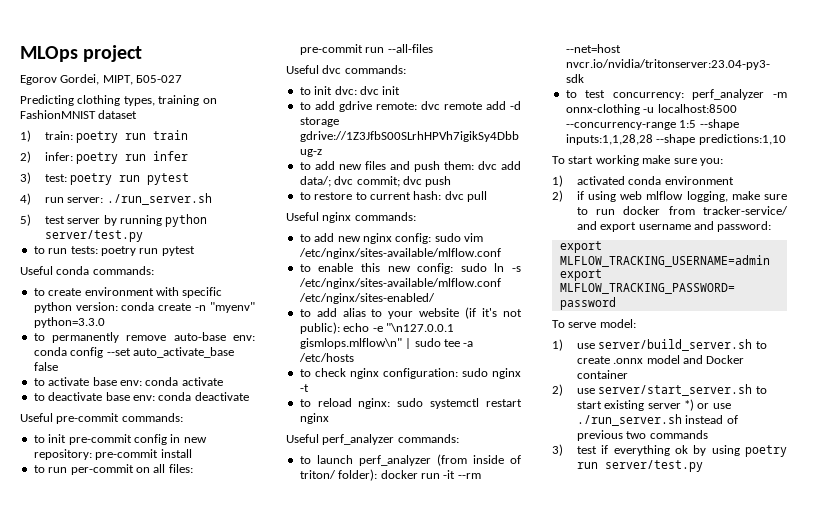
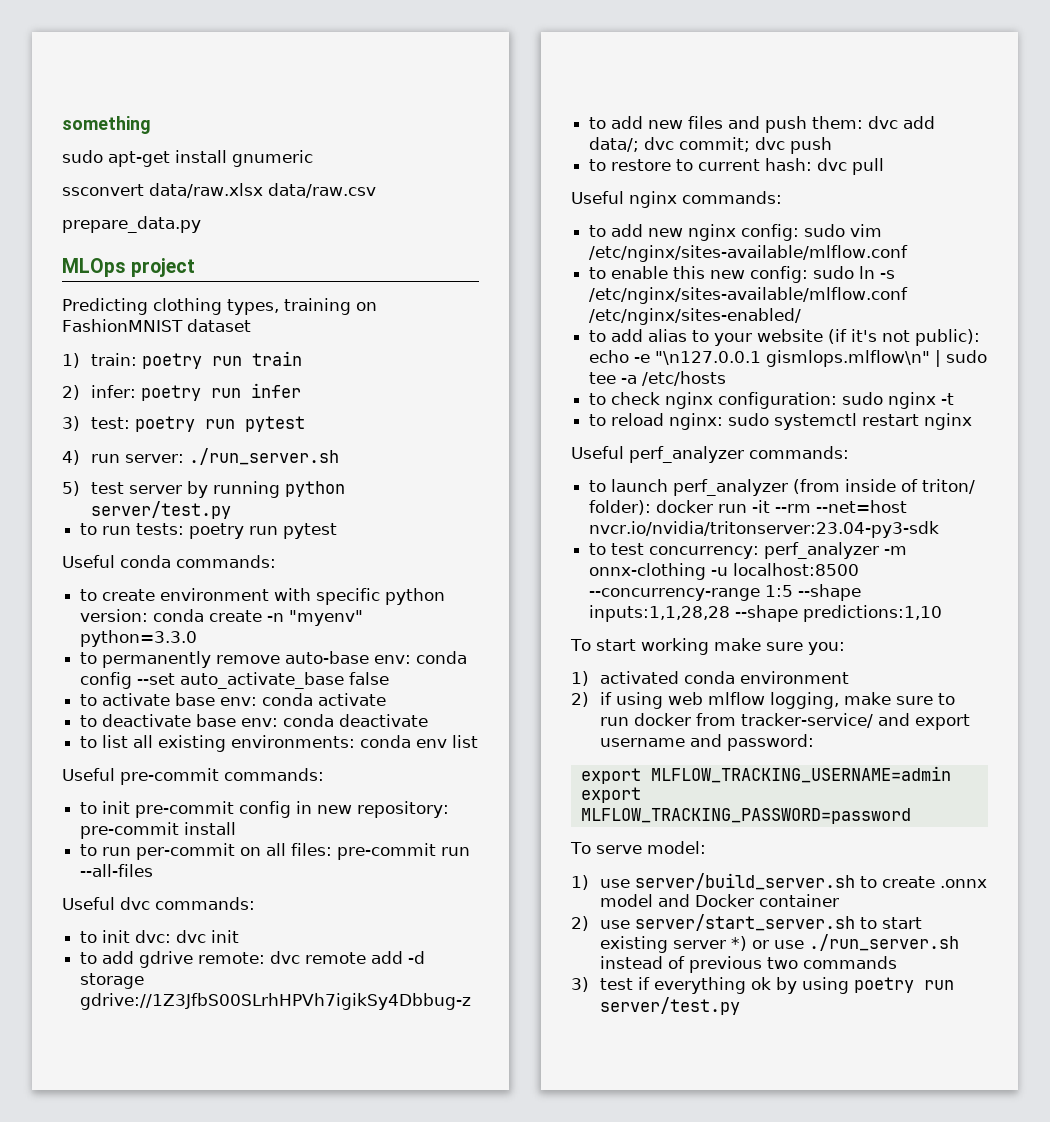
[20,45,143,62] [20,74,183,85] MLOps project // Egorov Gordei, MIPT, Б05-027 -> [62,116,151,134] [62,150,313,167] [62,183,376,198] [62,216,201,233] [62,258,196,277] something // sudo apt-get install gnumeric // ssconvert data/raw.xlsx data/raw.csv // prepare_data.py // MLOps project
(249, 396) none -> [80,735,479,752] // to list all existing environments: conda env list

